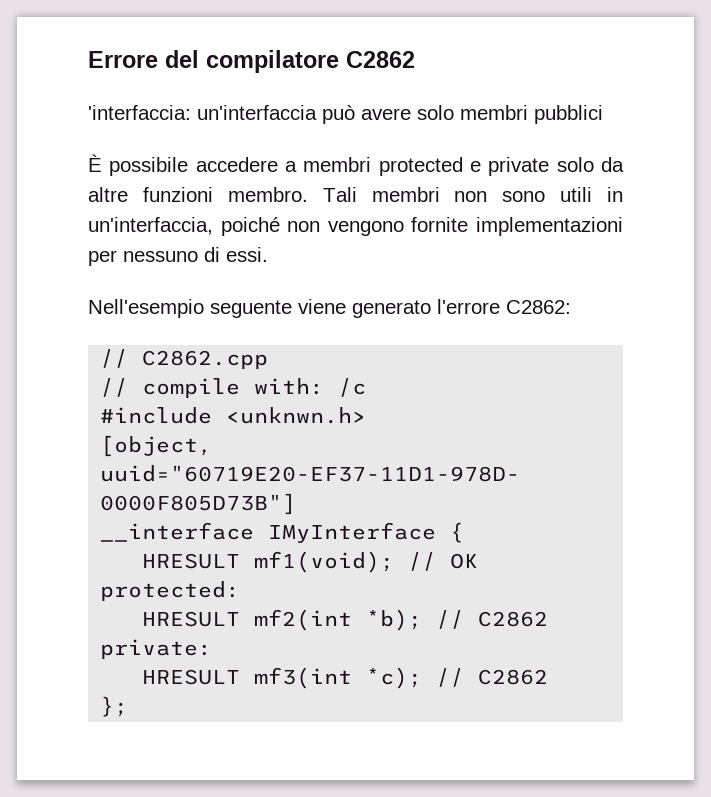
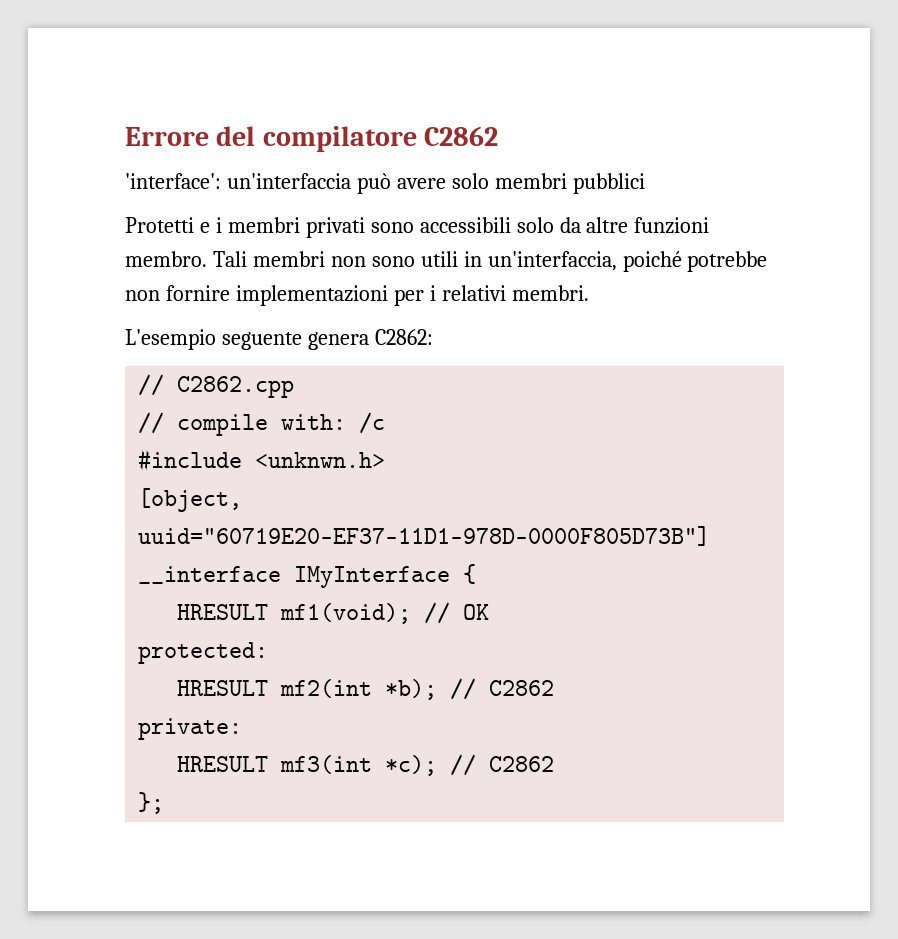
[88,105,191,120] 'interfaccia: -> [125,173,221,189] 'interface':
[88,154,550,176] È possibile accedere a membri protected e private -> [125,217,511,238] Protetti e i membri privati sono accessibili
[287,217,623,236] [88,247,268,266] [88,299,500,318] non vengono fornite implementazioni per nessuno di essi. // Nell'esempio seguente viene generato l'errore -> [687,251,768,272] [125,285,589,306] [125,329,369,350] potrebbe non fornire implementazioni per i relativi membri. // L'esempio seguente genera

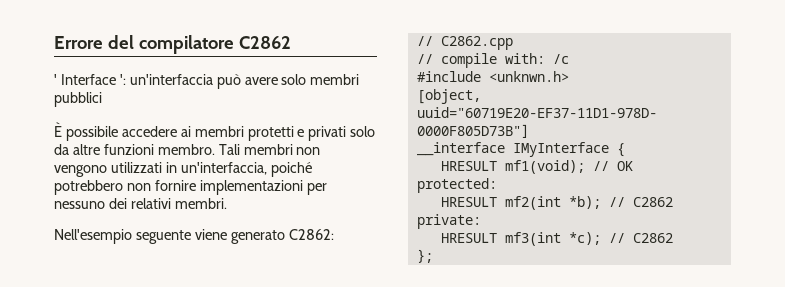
[125,173,221,189] 'interface': -> [54,74,126,85] ' Interface ':
[125,217,511,238] Protetti e i membri privati sono accessibili -> [54,122,347,141] È possibile accedere ai membri protetti e privati
[371,251,458,267] sono utili -> [54,162,162,177] vengono utilizzati
[687,251,768,272] potrebbe -> [54,180,123,195] potrebbero
[429,285,436,301] i -> [54,198,127,209] nessuno dei
[125,329,369,350] L'esempio seguente genera -> [54,229,285,244] Nell'esempio seguente viene generato

